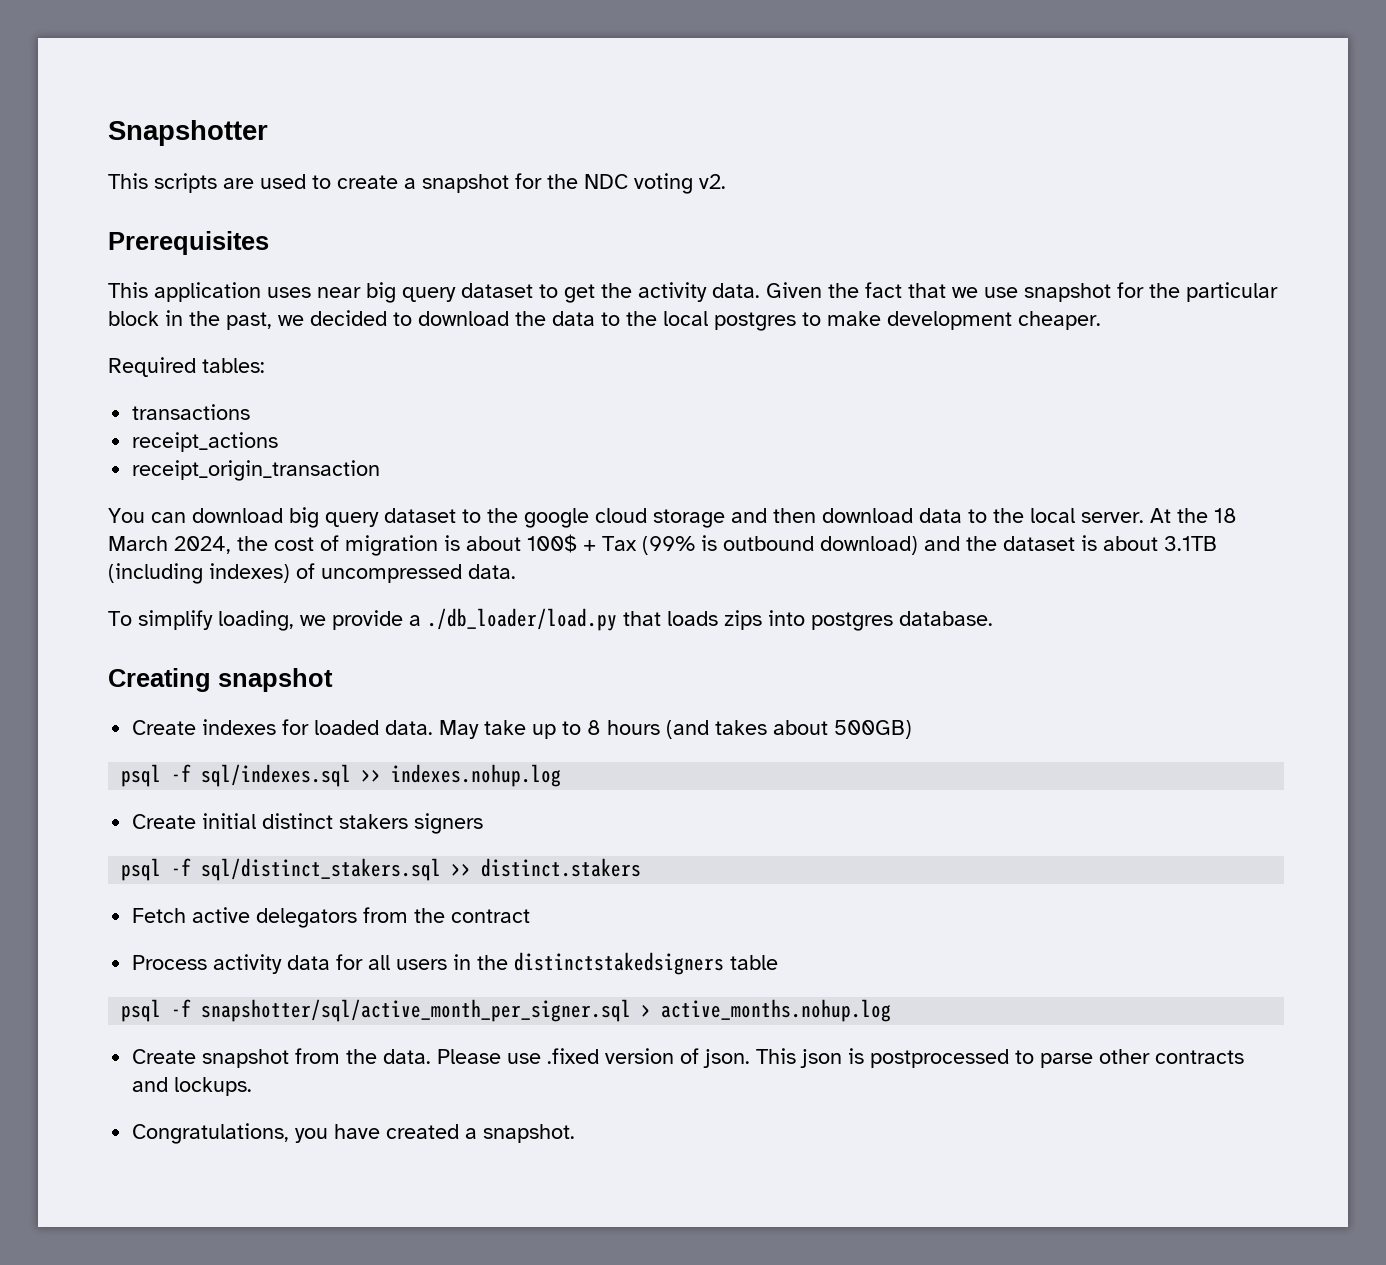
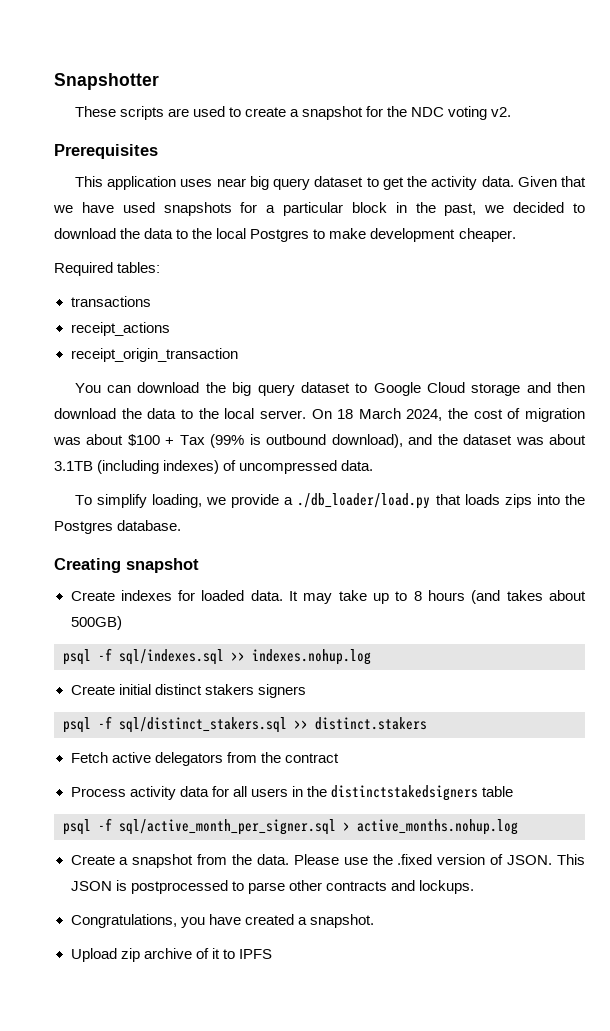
[108,173,148,189] This -> [74,106,116,117] These
[828,282,1180,302] the fact that we use snapshot for the -> [561,176,587,187] [53,202,276,216] that we have used snapshots for a
[714,312,796,331] postgres -> [250,229,310,242] Postgres
[289,507,647,528] big query dataset to the google cloud -> [205,382,465,396] the big query dataset to Google Cloud
(913, 515) none -> [121,408,142,419] the
[1150,508,1208,523] At the -> [311,409,332,419] On
[444,534,577,553] is about 100$ -> [53,434,160,446] was about $100
[820,536,918,555] download) -> [331,434,403,448] download),
[1081,535,1097,551] is -> [515,437,544,445] was
[811,612,893,631] postgres -> [565,494,585,505] [54,521,113,534] the Postgres
[439,720,480,739] May -> [289,591,333,604] It may
[201,999,632,1022] snapshotter/sql/active_month_per_signer.sql -> [119,819,336,835] sql/active_month_per_signer.sql
(197, 1056) none -> [119,857,129,865] a
(542, 1058) none -> [372,854,393,865] the
[703,1048,843,1068] json. This json -> [507,854,585,865] [70,881,112,891] JSON. This JSON
(576, 1133) none -> [70,948,272,962] // Upload zip archive of it to IPFS

